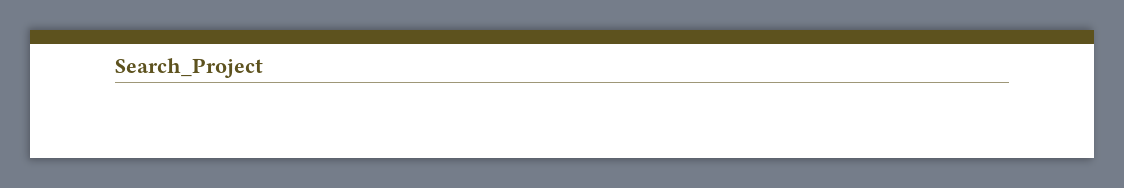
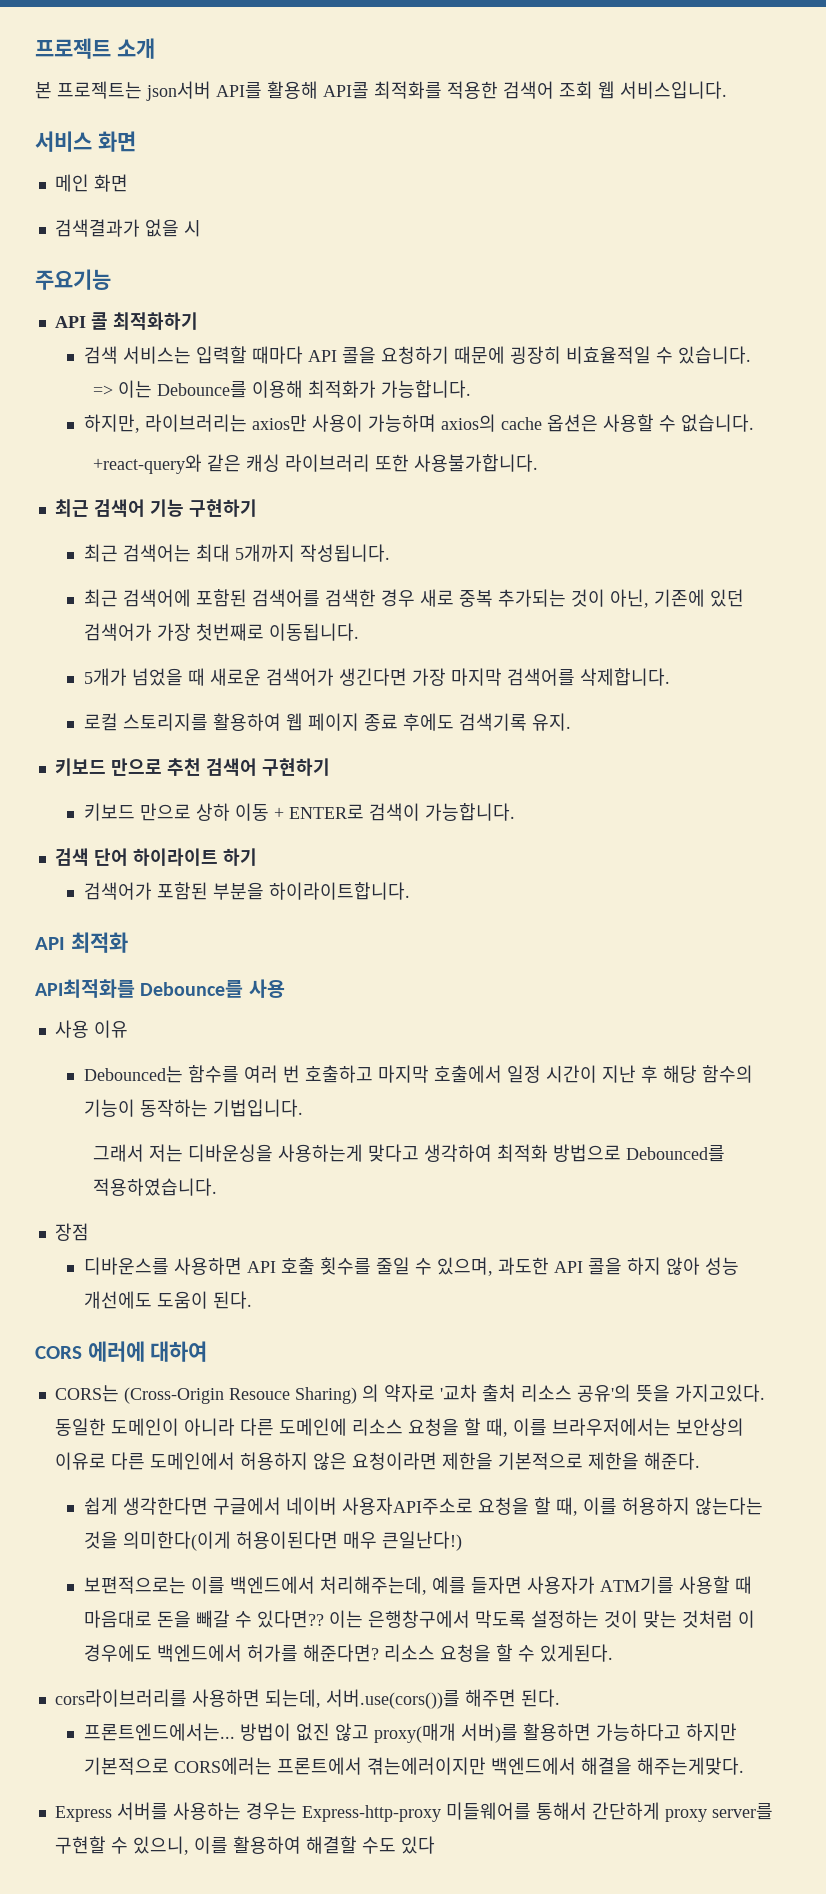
[115,58,263,78] Search_Project -> [35,38,155,59] [35,81,727,101] [35,131,136,152] [54,174,128,192] [54,219,201,237] [35,269,111,290] [54,312,198,330] [83,346,751,364] [92,380,471,398] [83,414,754,433] [92,454,538,474] [54,499,257,517] [83,544,390,562] [83,589,744,608] [83,623,359,641] [83,668,670,686] [83,713,571,731] [54,758,330,776] [83,803,515,821] [54,848,257,866] [83,882,410,900] [35,932,128,953] [35,979,285,998] [54,1020,128,1038] [83,1065,753,1083] [83,1099,303,1117] [92,1144,725,1162] [92,1178,217,1196] [54,1223,89,1241] [83,1257,739,1276] [83,1291,252,1309] [35,1341,208,1362] [54,1384,765,1404] [54,1418,744,1437] [54,1452,700,1470] [83,1497,763,1516] [83,1531,462,1551] [83,1576,752,1595] [83,1610,755,1628] [83,1644,613,1662] [54,1689,560,1709] [83,1723,737,1743] [83,1757,744,1775] [54,1802,773,1822] [54,1836,435,1855] 프로젝트 소개 // 본 프로젝트는 json서버 API를 활용해 API콜 최적화를 적용한 검색어 조회 웹 서비스입니다. // 서비스 화면 // 메인 화면 // 검색결과가 없을 시 // 주요기능 // API 콜 최적화하기 // 검색 서비스는 입력할 때마다 API 콜을 요청하기 때문에 굉장히 비효율적일 수 있습니다. // => 이는 Debounce를 이용해 최적화가 가능합니다. // 하지만, 라이브러리는 axios만 사용이 가능하며 axios의 cache 옵션은 사용할 수 없습니다. // +react-query와 같은 캐싱 라이브러리 또한 사용불가합니다. // 최근 검색어 기능 구현하기 // 최근 검색어는 최대 5개까지 작성됩니다. // 최근 검색어에 포함된 검색어를 검색한 경우 새로 중복 추가되는 것이 아닌, 기존에 있던 검색어가 가장 첫번째로 이동됩니다. // 5개가 넘었을 때 새로운 검색어가 생긴다면 가장 마지막 검색어를 삭제합니다. // 로컬 스토리지를 활용하여 웹 페이지 종료 후에도 검색기록 유지. // 키보드 만으로 추천 검색어 구현하기 // 키보드 만으로 상하 이동 + ENTER로 검색이 가능합니다. // 검색 단어 하이라이트 하기 // 검색어가 포함된 부분을 하이라이트합니다. // API 최적화 // API최적화를 Debounce를 사용 // 사용 이유 // Debounced는 함수를 여러 번 호출하고 마지막 호출에서 일정 시간이 지난 후 해당 함수의 기능이 동작하는 기법입니다. // 그래서 저는 디바운싱을 사용하는게 맞다고 생각하여 최적화 방법으로 Debounced를 적용하였습니다. // 장점 // 디바운스를 사용하면 API 호출 횟수를 줄일 수 있으며, 과도한 API 콜을 하지 않아 성능 개선에도 도움이 된다. // CORS 에러에 대하여 // CORS는 (Cross-Origin Resouce Sharing) 의 약자로 '교차 출처 리소스 공유'의 뜻을 가지고있다. 동일한 도메인이 아니라 다른 도메인에 리소스 요청을 할 때, 이를 브라우저에서는 보안상의 이유로 다른 도메인에서 허용하지 않은 요청이라면 제한을 기본적으로 제한을 해준다. // 쉽게 생각한다면 구글에서 네이버 사용자API주소로 요청을 할 때, 이를 허용하지 않는다는 것을 의미한다(이게 허용이된다면 매우 큰일난다!) // 보편적으로는 이를 백엔드에서 처리해주는데, 예를 들자면 사용자가 ATM기를 사용할 때 마음대로 돈을 빼갈 수 있다면?? 이는 은행창구에서 막도록 설정하는 것이 맞는 것처럼 이 경우에도 백엔드에서 허가를 해준다면? 리소스 요청을 할 수 있게된다. // cors라이브러리를 사용하면 되는데, 서버.use(cors())를 해주면 된다. // 프론트엔드에서는... 방법이 없진 않고 proxy(매개 서버)를 활용하면 가능하다고 하지만 기본적으로 CORS에러는 프론트에서 겪는에러이지만 백엔드에서 해결을 해주는게맞다. // Express 서버를 사용하는 경우는 Express-http-proxy 미들웨어를 통해서 간단하게 proxy server를 구현할 수 있으니, 이를 활용하여 해결할 수도 있다

